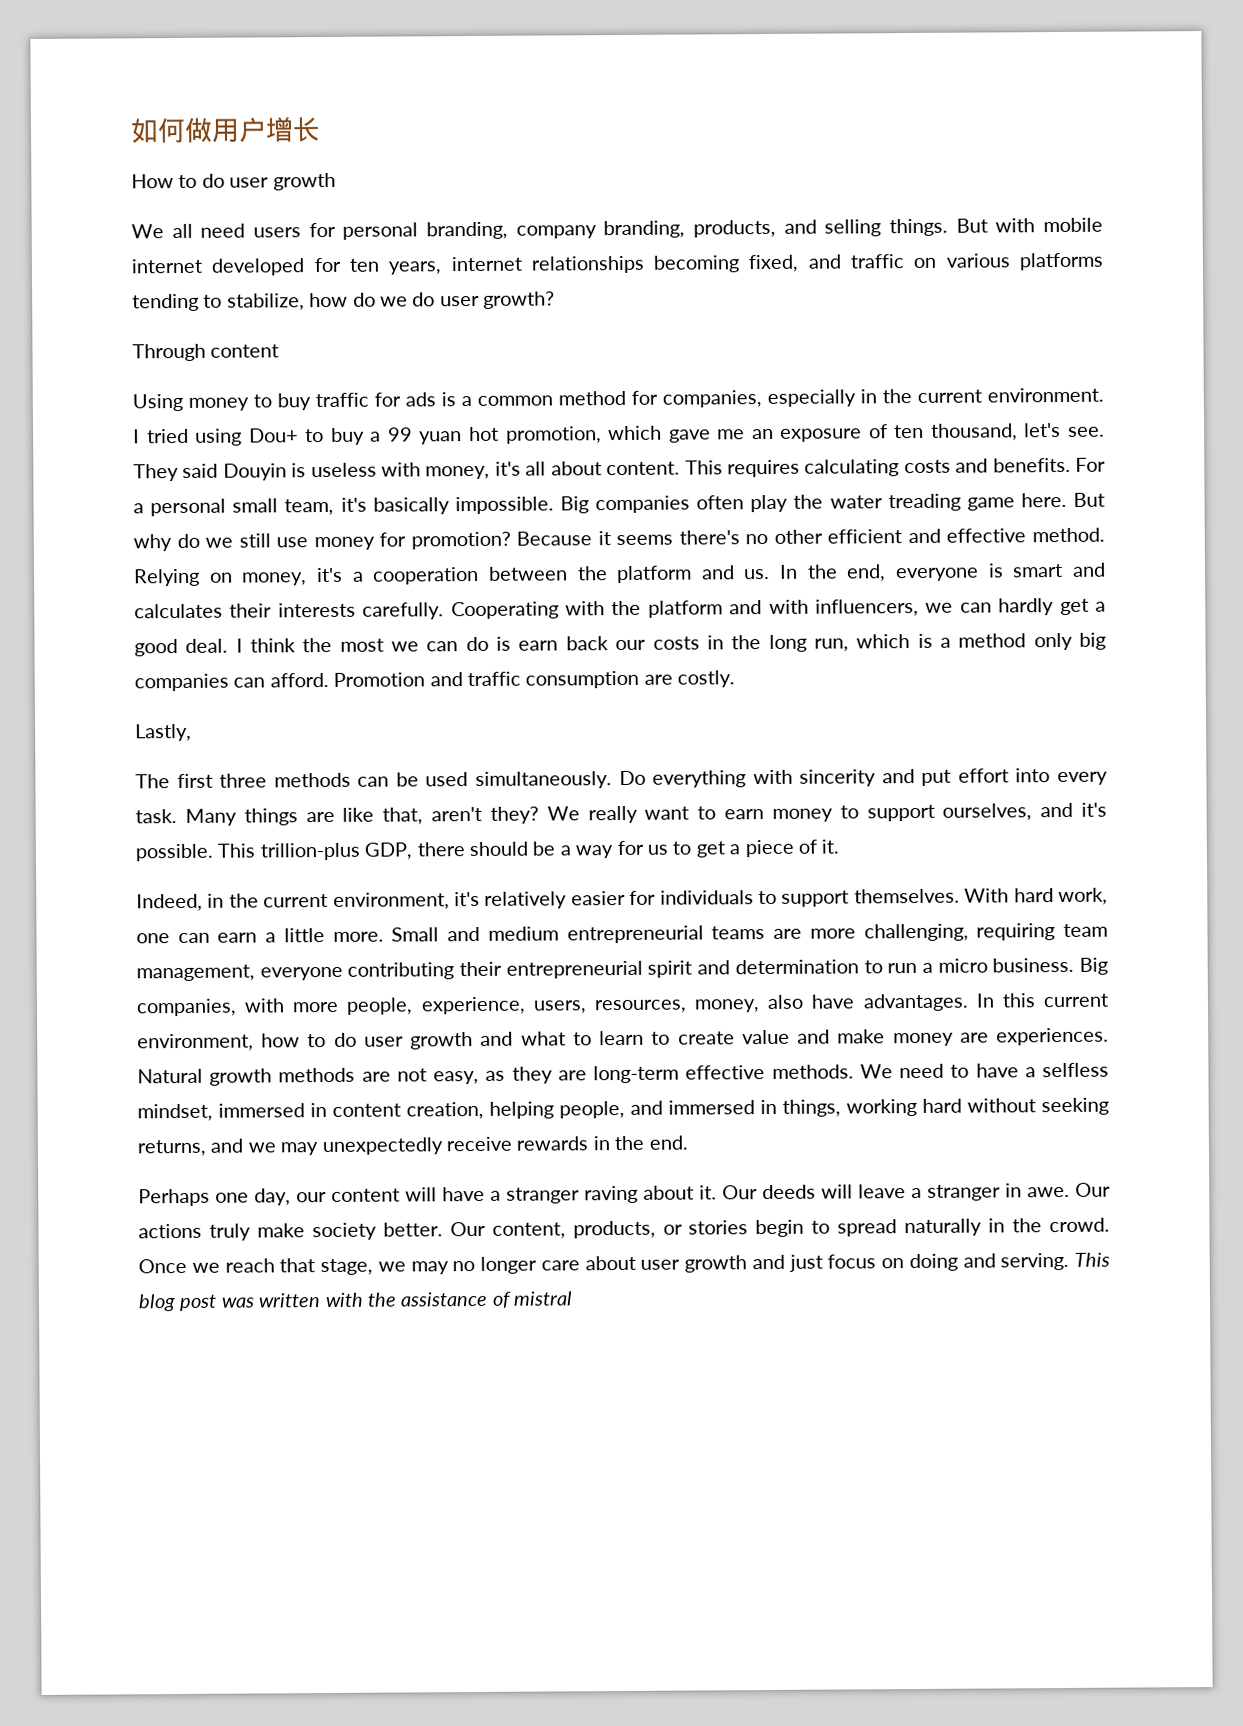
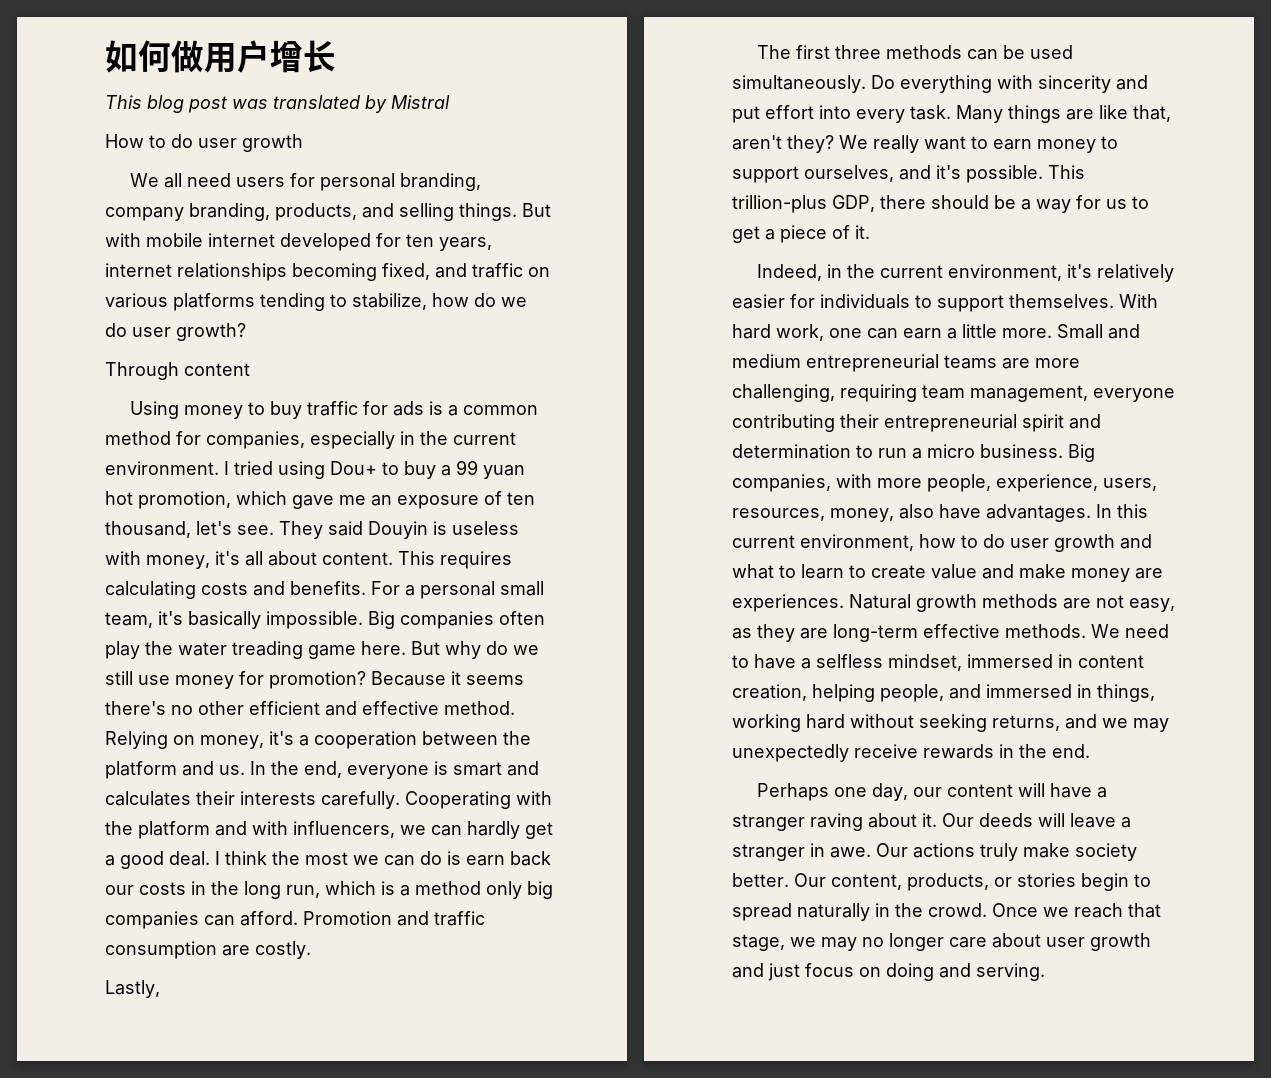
(321, 130) none -> [105,95,450,113] // This blog post was translated by Mistral
[1074,1252,1110,1267] [138,1291,574,1312] This blog post was written with the assistance of mistral -> (1045, 972) none

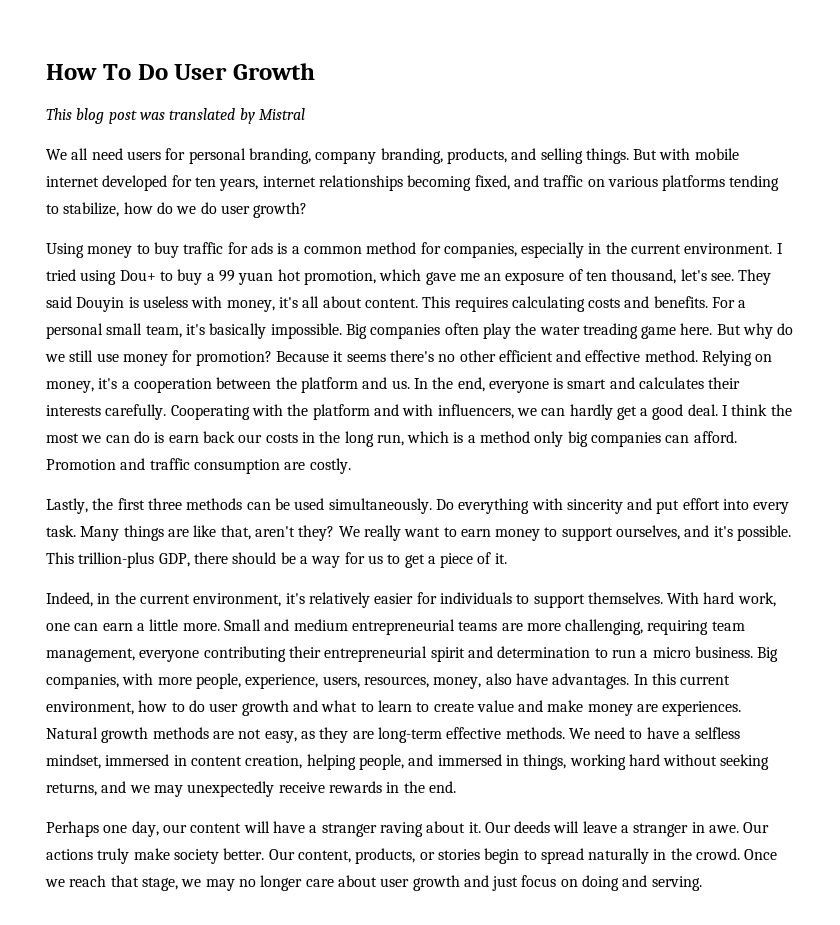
[105,40,336,73] 如何做用户增长 -> [46,63,315,80] How To Do User Growth
[105,134,303,152] // How to do user growth -> (305, 114) none
[105,362,250,380] // Through content -> (308, 210) none
[756,45,791,59] // The -> [92,498,114,510] the

